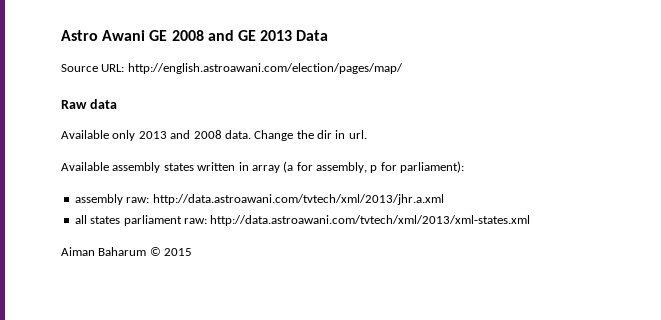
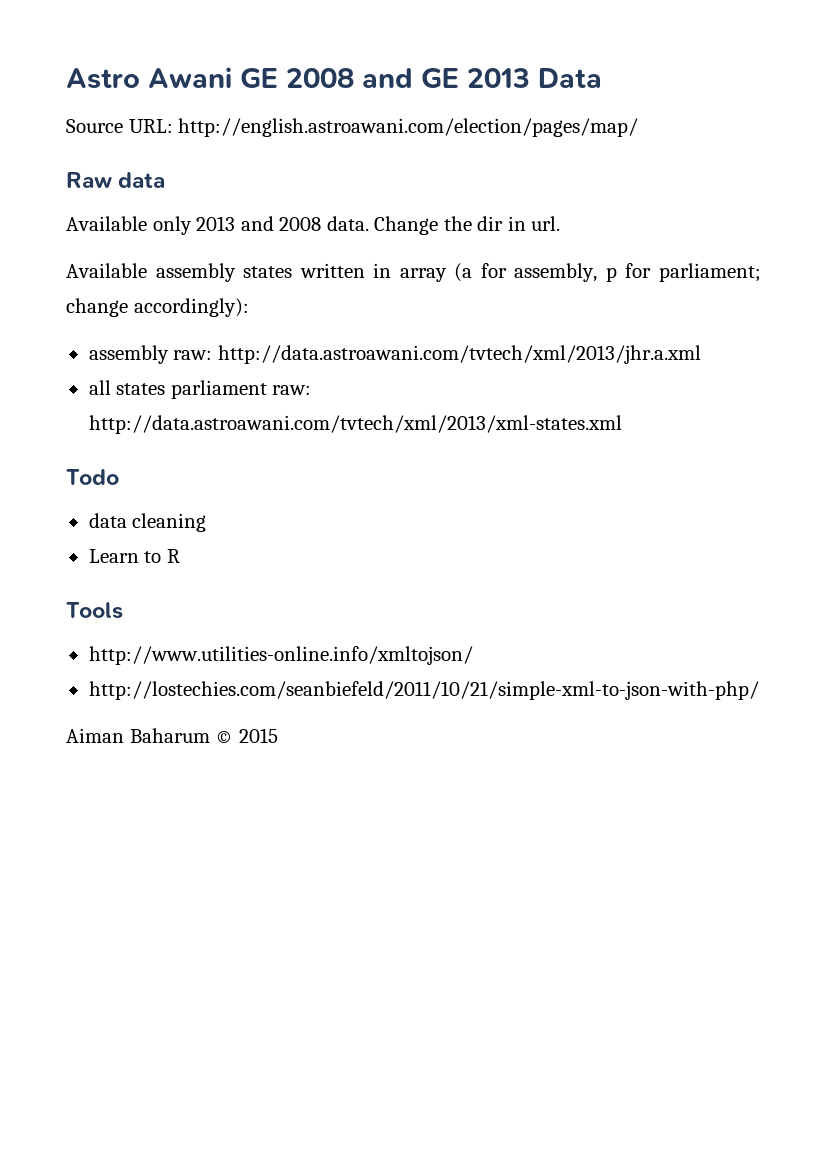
[400,161,465,173] parliament): -> [659,263,761,282] [66,298,249,317] parliament; change accordingly):
(531, 220) none -> [66,469,119,485] [88,513,207,532] [88,549,180,563] [66,602,123,619] [88,646,473,665] [88,681,759,700] // Todo // data cleaning // Learn to R // Tools // http://www.utilities-online.info/xmltojson/ // http://lostechies.com/seanbiefeld/2011/10/21/simple-xml-to-json-with-php/

